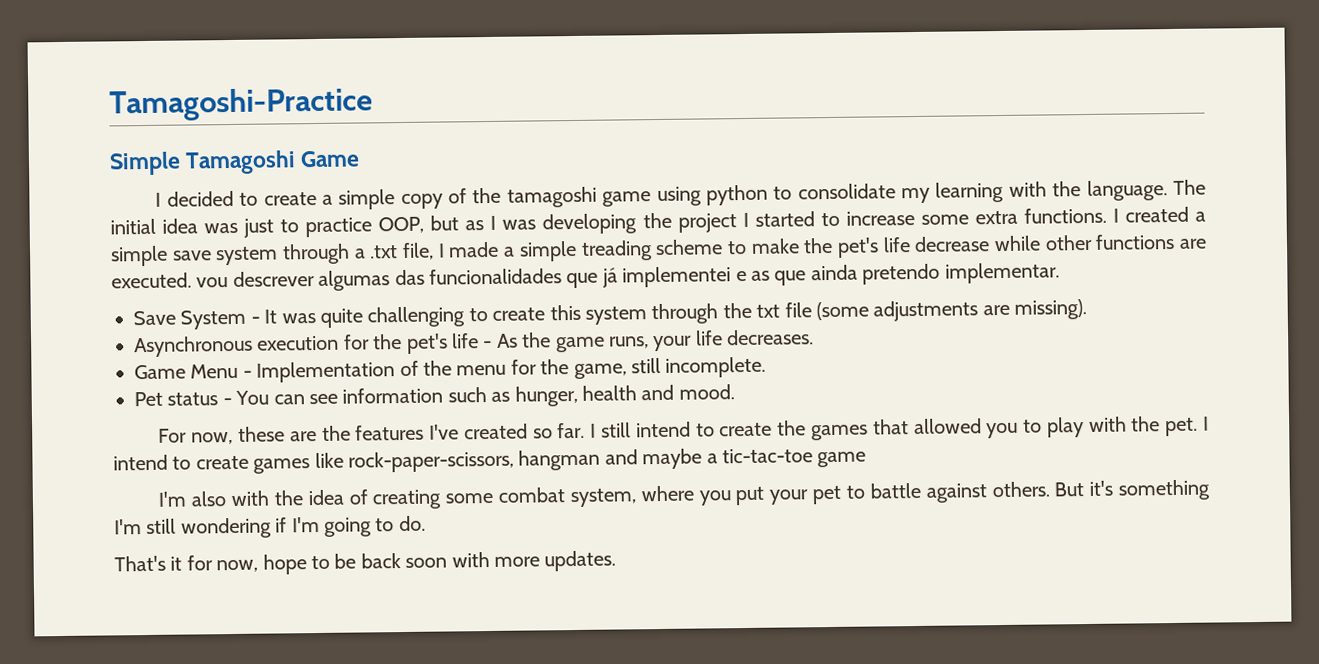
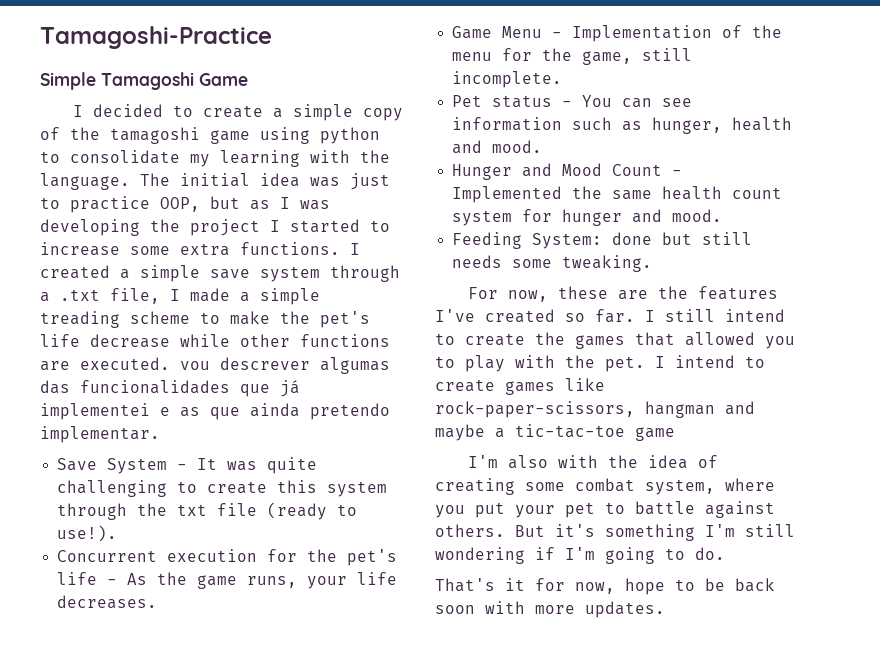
[815,298,1088,322] [134,335,253,358] (some adjustments are missing). // Asynchronous -> [267,502,358,520] [57,525,118,542] [57,550,158,562] (ready to use!). // Concurrent
(735, 392) none -> [452,163,683,180] [452,186,783,203] [452,209,723,226] [452,232,753,249] [452,255,653,272] // Hunger and Mood Count - Implemented the same health count system for hunger and mood. // Feeding System: done but still needs some tweaking.

